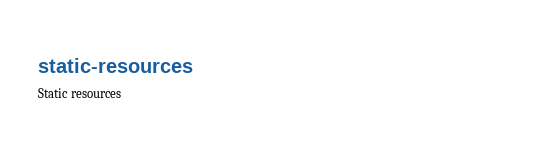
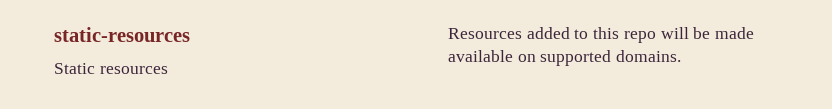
(121, 94) none -> [448,27,755,43] [448,50,682,66] // Resources added to this repo will be made available on supported domains.

